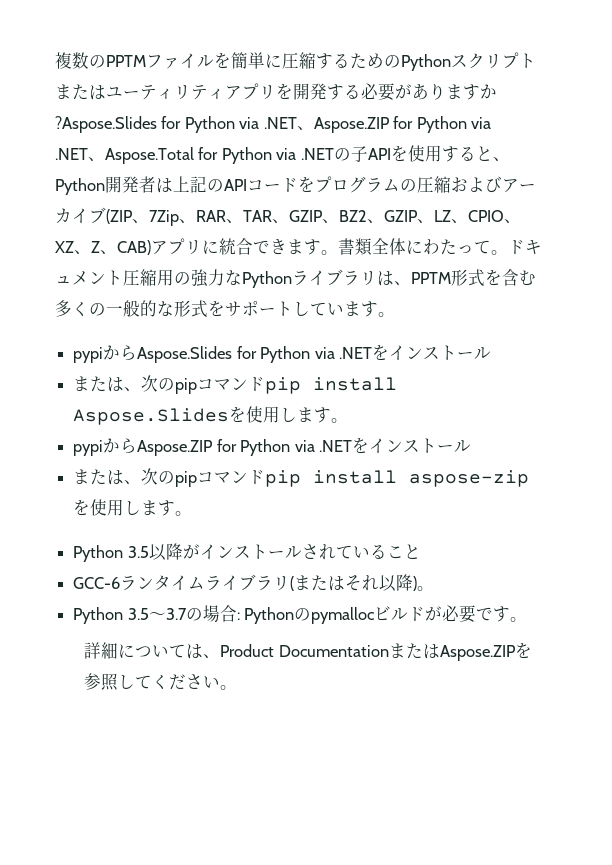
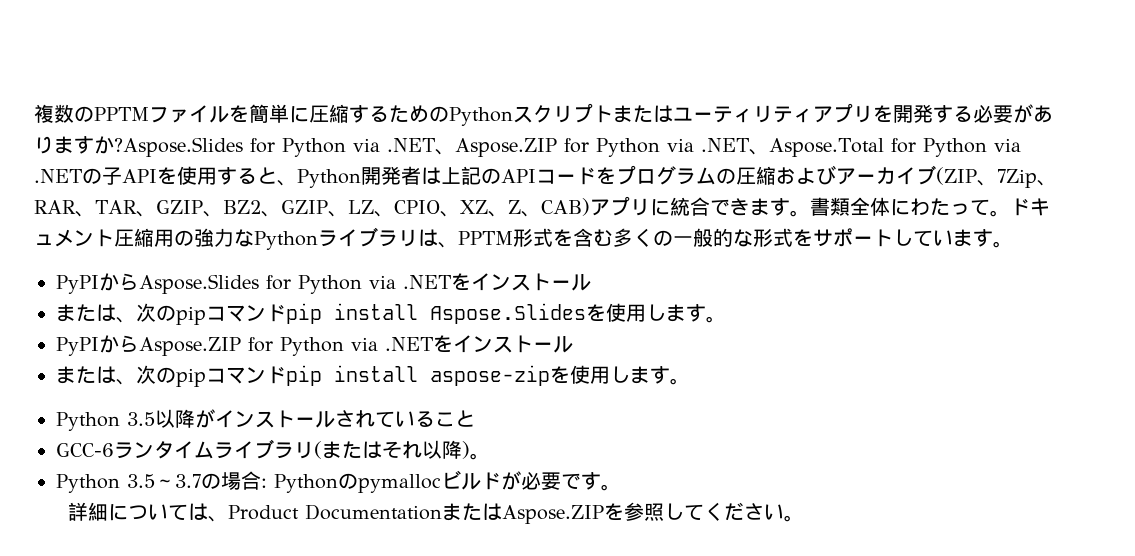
[73,347,104,363] pypi -> [56,275,99,294] PyPI
[73,440,104,456] pypi -> [56,337,99,356] PyPI

